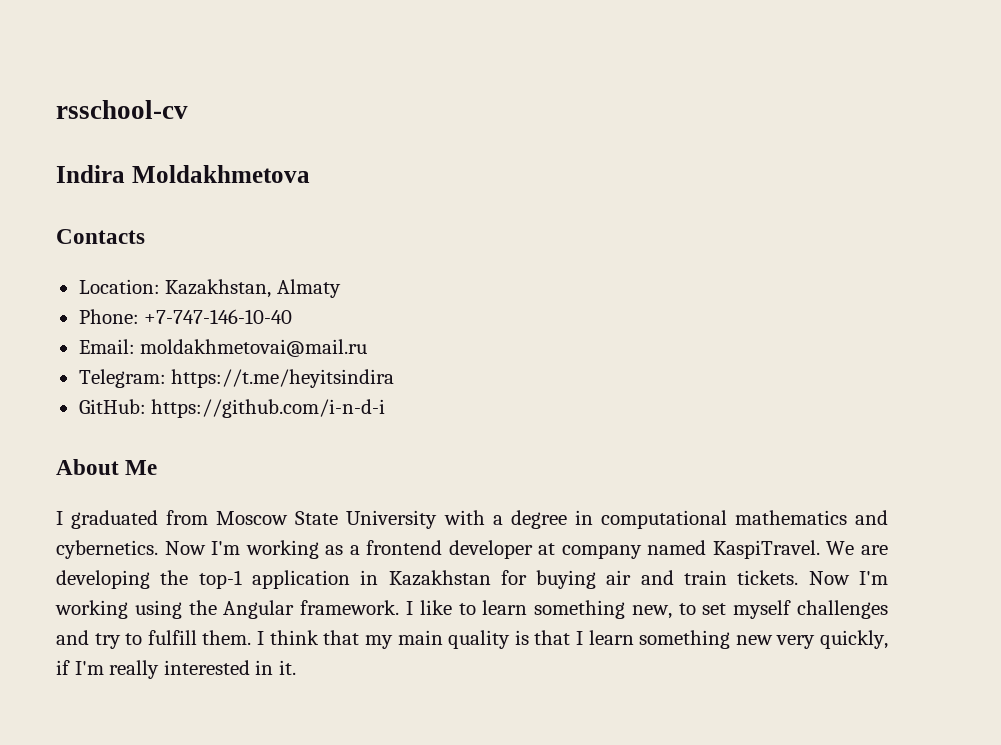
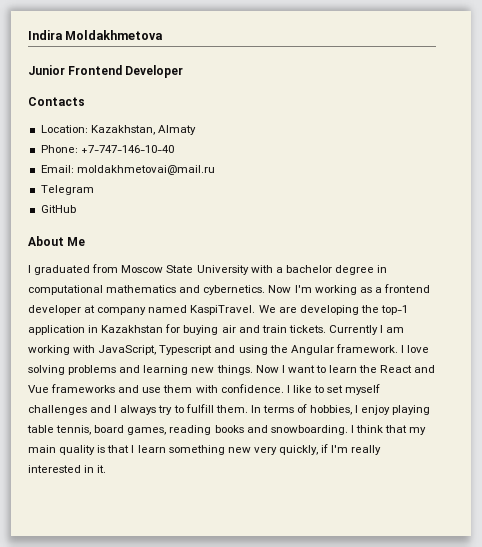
[56,100,188,119] rsschool-cv // -> (28, 35) none
(310, 174) none -> [28,65,184,78] // Junior Frontend Developer
[78,369,395,388] [78,399,386,418] Telegram: https://t.me/heyitsindira // GitHub: https://github.com/i-n-d-i -> [40,185,94,195] [40,205,76,213] Telegram // GitHub
(503, 520) none -> [285,265,332,273] bachelor
[808,571,888,585] [55,600,128,619] Now I'm working -> [328,325,405,335] [28,345,236,355] Currently I am working with JavaScript, Typescript and
[419,600,672,619] like to learn something new, -> [407,345,430,353] [28,365,436,375] [28,384,312,393] love solving problems and learning new things. Now I want to learn the React and Vue frameworks and use them with confidence. I like
(89, 637) none -> [114,405,157,415] I always
(252, 637) none -> [250,404,431,415] [27,425,348,435] In terms of hobbies, I enjoy playing table tennis, board games, reading books and snowboarding.

